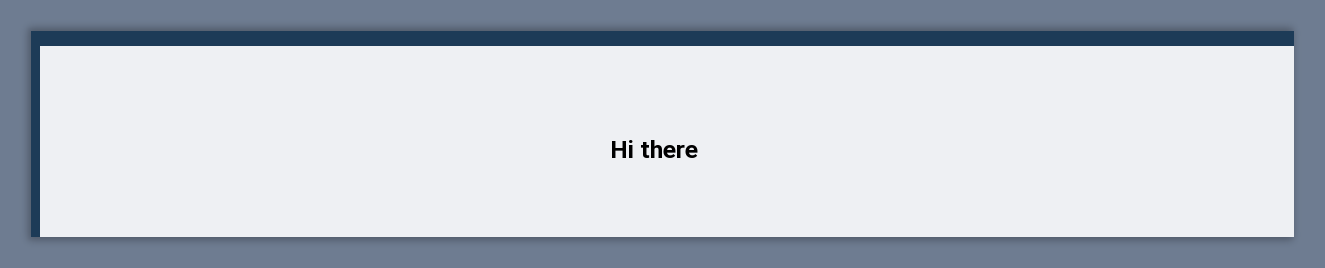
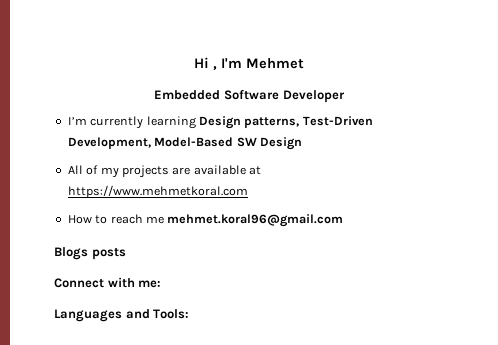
[640,140,699,158] there -> [213,58,304,70] [154,89,345,103] [67,116,373,129] [67,137,302,150] [67,165,261,178] [67,185,248,198] [67,214,344,227] [54,247,126,260] [54,277,162,288] [54,309,190,322] , I'm Mehmet // Embedded Software Developer // I’m currently learning Design patterns, Test-Driven Development, Model-Based SW Design // All of my projects are available at https://www.mehmetkoral.com // How to reach me mehmet.koral96@gmail.com // Blogs posts // Connect with me: // Languages and Tools:

